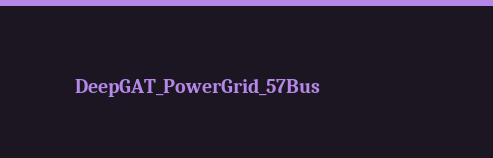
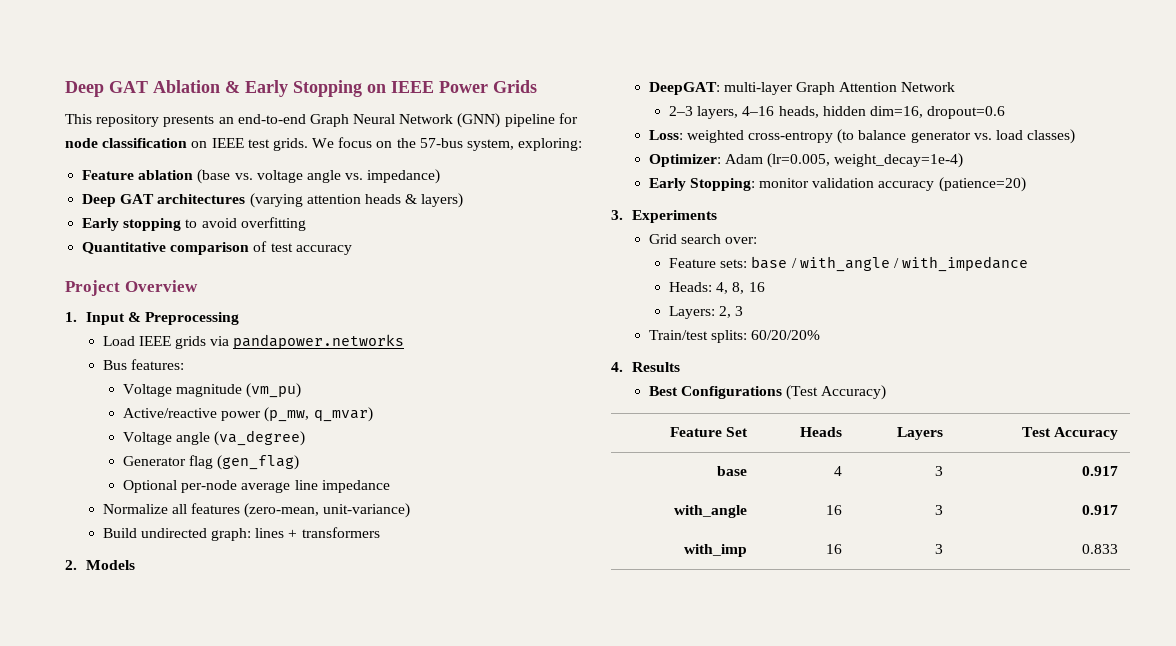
[75,78,320,97] DeepGAT_PowerGrid_57Bus -> [65,80,537,97] [65,113,578,128] [65,137,583,151] [82,169,441,184] [82,193,464,208] [82,217,306,231] [82,241,352,255] [65,280,198,296] [65,312,239,325] [102,334,405,349] [102,359,184,370] [123,383,302,398] [123,407,373,422] [123,430,306,446] [123,455,300,470] [123,480,390,493] [102,503,411,518] [102,527,380,541] [65,560,135,570] [648,82,956,95] [669,106,1006,119] [648,129,1076,144] [648,153,964,168] [648,177,1026,192] [611,210,717,223] [648,234,757,244] [669,256,1029,272] [669,282,765,294] [669,306,744,319] [648,330,820,343] [611,362,680,372] [648,385,887,400] [670,427,749,437] [800,427,843,437] [897,427,944,440] [1022,427,1119,440] [717,466,748,476] [834,466,843,476] [935,466,944,476] [1082,466,1119,476] [674,505,748,518] [826,505,843,515] [935,505,944,515] [1082,505,1119,515] [684,544,748,557] [826,544,843,554] [935,544,944,554] [1082,544,1119,554] Deep GAT Ablation & Early Stopping on IEEE Power Grids // This repository presents an end‑to‑end Graph Neural Network (GNN) pipeline for node classification on IEEE test grids. We focus on the 57‑bus system, exploring: // Feature ablation (base vs. voltage angle vs. impedance) // Deep GAT architectures (varying attention heads & layers) // Early stopping to avoid overfitting // Quantitative comparison of test accuracy // Project Overview // 1. Input & Preprocessing // Load IEEE grids via pandapower.networks // Bus features: // Voltage magnitude (vm_pu) // Active/reactive power (p_mw, q_mvar) // Voltage angle (va_degree) // Generator flag (gen_flag) // Optional per‑node average line impedance // Normalize all features (zero‑mean, unit‑variance) // Build undirected graph: lines + transformers // 2. Models // DeepGAT: multi‑layer Graph Attention Network // 2–3 layers, 4–16 heads, hidden dim=16, dropout=0.6 // Loss: weighted cross‑entropy (to balance generator vs. load classes) // Optimizer: Adam (lr=0.005, weight_decay=1e‑4) // Early Stopping: monitor validation accuracy (patience=20) // 3. Experiments // Grid search over: // Feature sets: base / with_angle / with_impedance // Heads: 4, 8, 16 // Layers: 2, 3 // Train/test splits: 60/20/20% // 4. Results // Best Configurations (Test Accuracy) // Feature Set | Heads | Layers | Test Accuracy // base | 4 | 3 | 0.917 // with_angle | 16 | 3 | 0.917 // with_imp | 16 | 3 | 0.833

